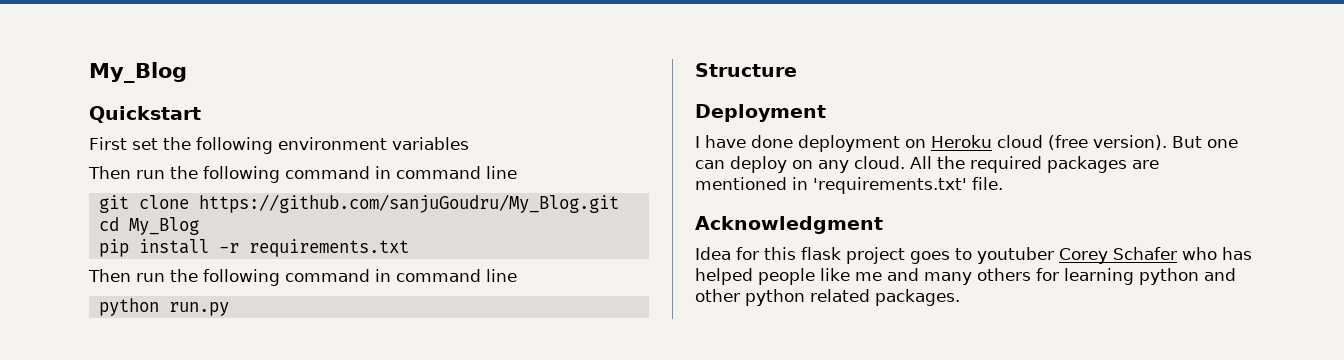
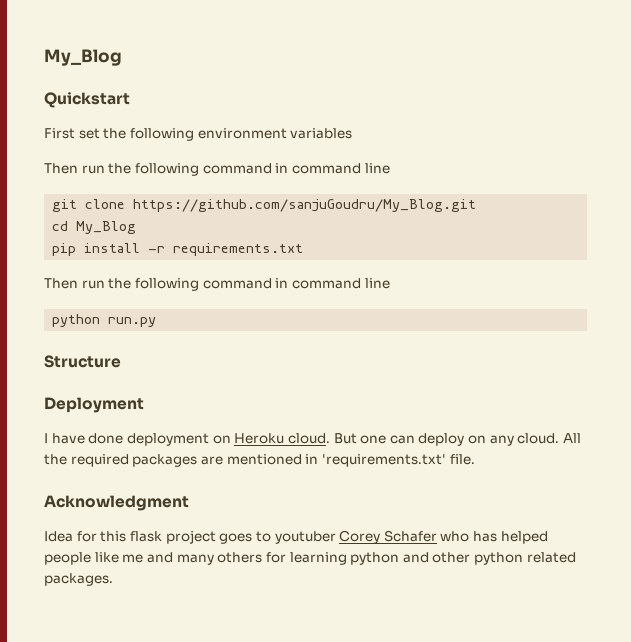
[997,135,1167,150] cloud (free version). -> [287,433,330,444] cloud.

